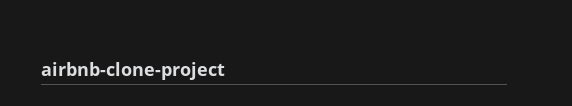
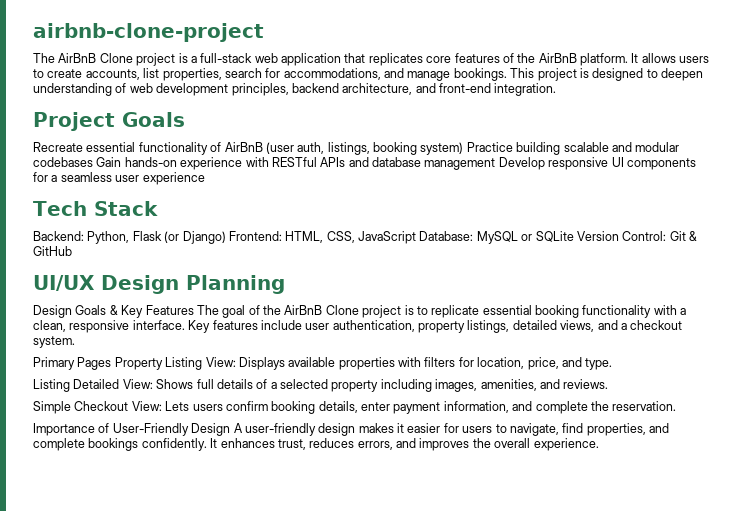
(225, 71) none -> [33,53,710,66] [33,68,703,81] [33,83,557,96] [33,112,185,131] [33,142,680,155] [33,157,696,170] [33,172,205,185] [33,201,158,216] [33,231,697,244] [33,246,72,256] [33,275,285,294] [33,305,687,318] [33,320,683,333] [33,336,75,348] [33,357,613,370] [33,379,609,392] [33,401,677,414] [33,423,669,436] [33,438,599,451] // The AirBnB Clone project is a full-stack web application that replicates core features of the AirBnB platform. It allows users to create accounts, list properties, search for accommodations, and manage bookings. This project is designed to deepen understanding of web development principles, backend architecture, and front-end integration. // Project Goals // Recreate essential functionality of AirBnB (user auth, listings, booking system) Practice building scalable and modular codebases Gain hands-on experience with RESTful APIs and database management Develop responsive UI components for a seamless user experience // Tech Stack // Backend: Python, Flask (or Django) Frontend: HTML, CSS, JavaScript Database: MySQL or SQLite Version Control: Git & GitHub // UI/UX Design Planning // Design Goals & Key Features The goal of the AirBnB Clone project is to replicate essential booking functionality with a clean, responsive interface. Key features include user authentication, property listings, detailed views, and a checkout system. // Primary Pages Property Listing View: Displays available properties with filters for location, price, and type. // Listing Detailed View: Shows full details of a selected property including images, amenities, and reviews. // Simple Checkout View: Lets users confirm booking details, enter payment information, and complete the reservation. // Importance of User-Friendly Design A user-friendly design makes it easier for users to navigate, find properties, and complete bookings confidently. It enhances trust, reduces errors, and improves the overall experience.

